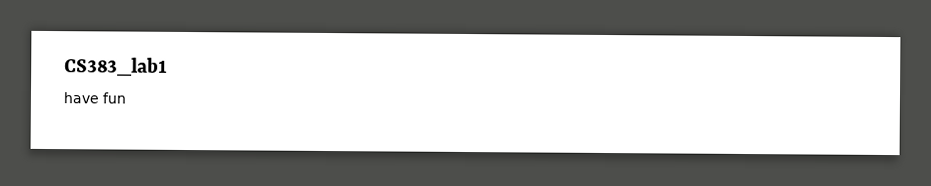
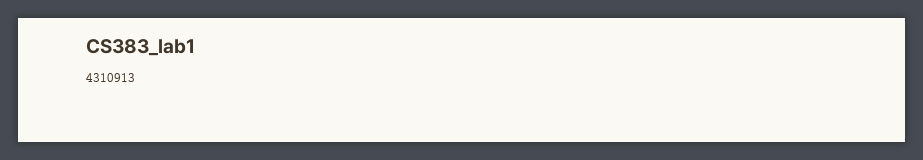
[63,92,126,104] have fun -> [86,73,135,82] 4310913

